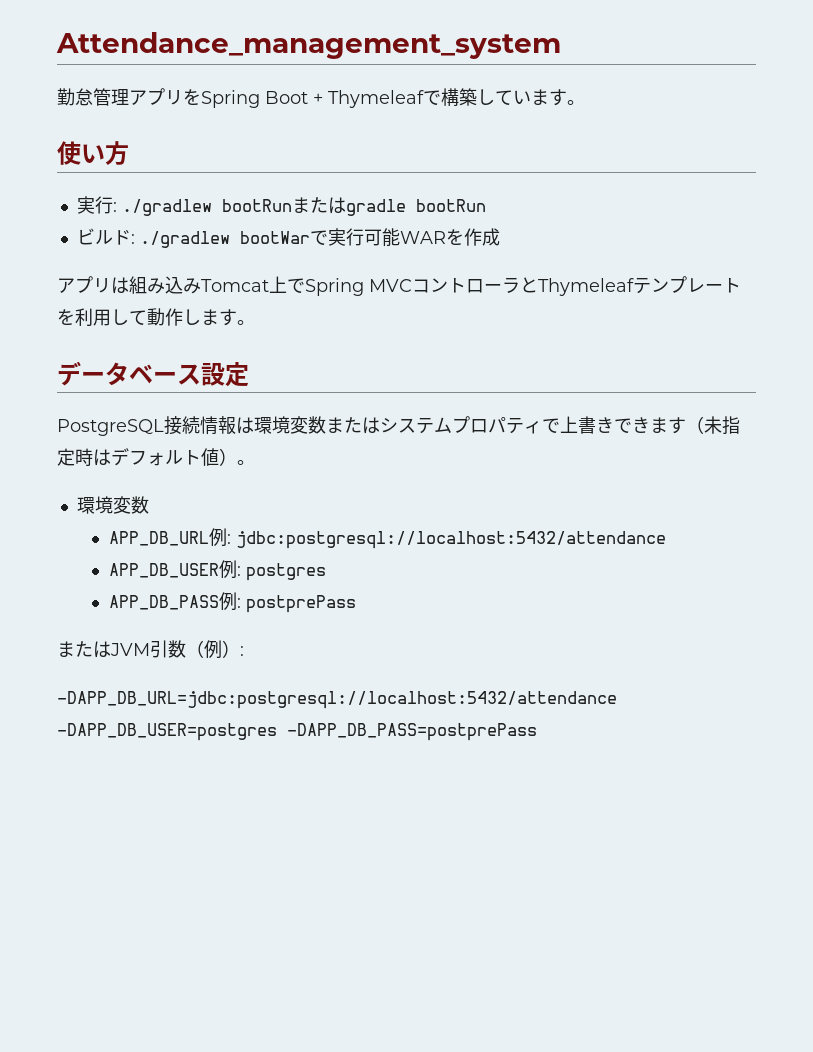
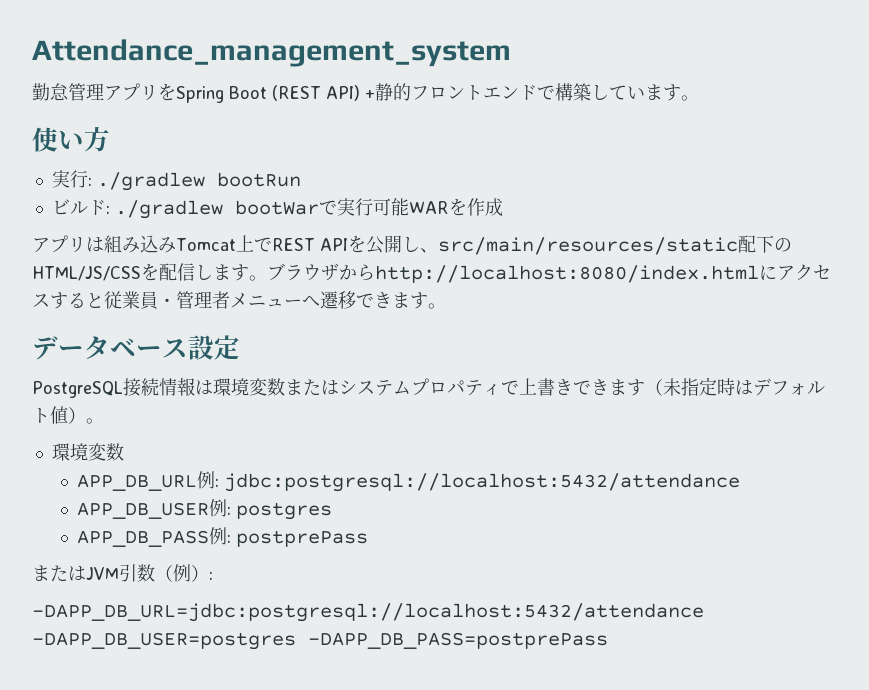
[313,90,424,108] + Thymeleaf -> [272,83,537,101] (REST API) +静的フロントエンド
[291,197,486,216] またはgradle bootRun -> (301, 179) none
[305,276,741,296] [57,308,201,326] Spring MVCコントローラとThymeleafテンプレートを利用して動作し -> [271,235,792,255] [32,263,831,283] [32,291,392,309] REST APIを公開し、src/main/resources/static配下のHTML/JS/CSSを配信します。ブラウザからhttp://localhost:8080/index.htmlにアクセスすると従業員・管理者メニューへ遷移でき

